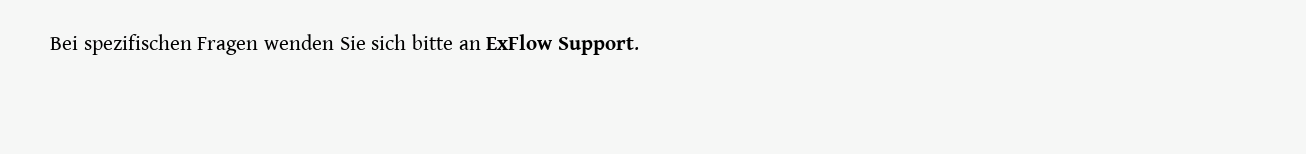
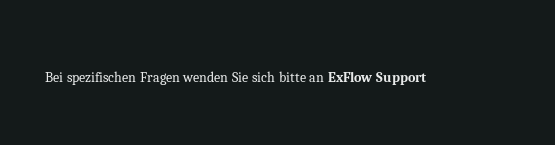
[558,37,640,55] Support. -> [376,72,428,85] Support

